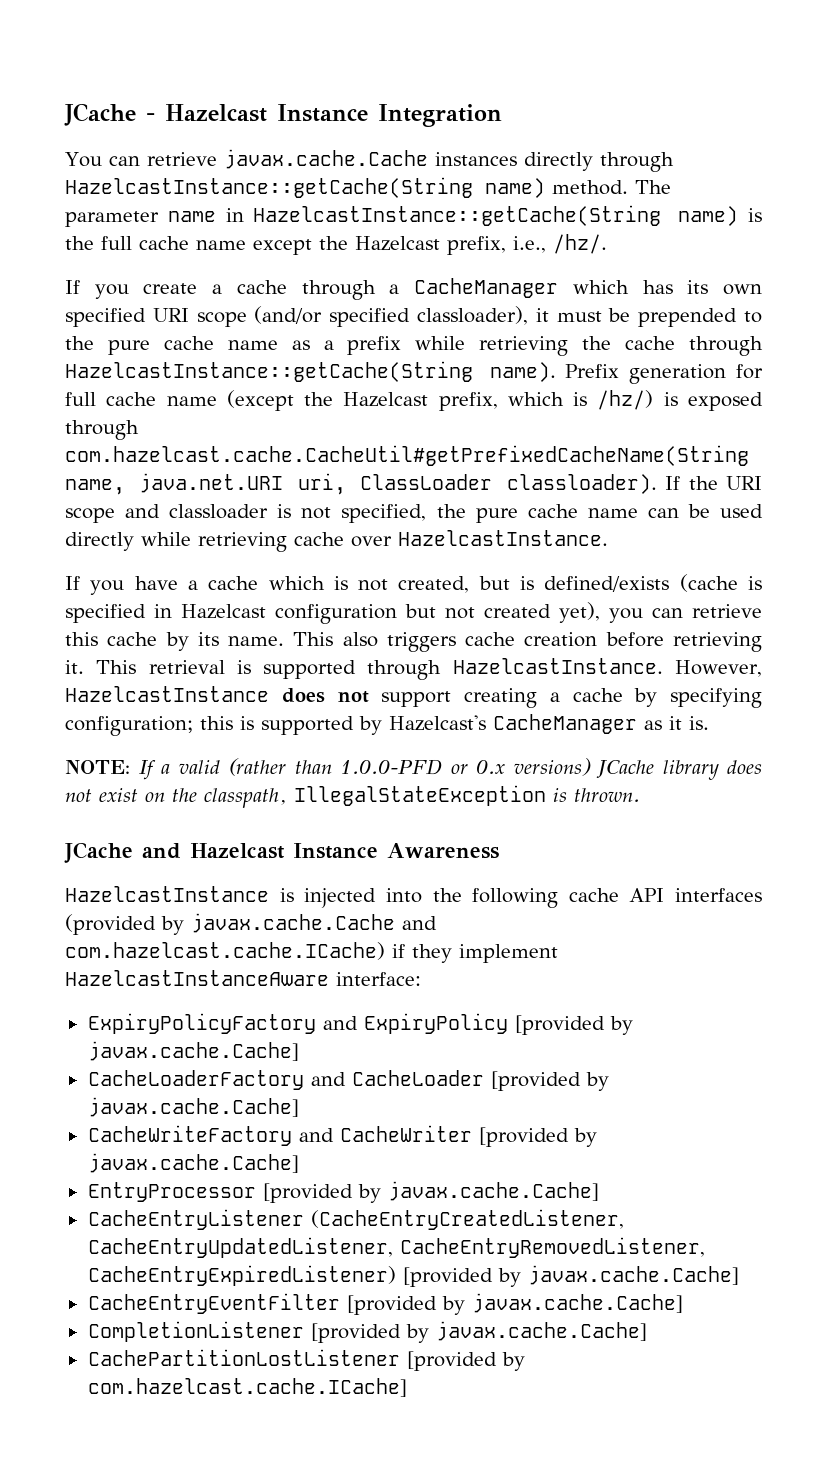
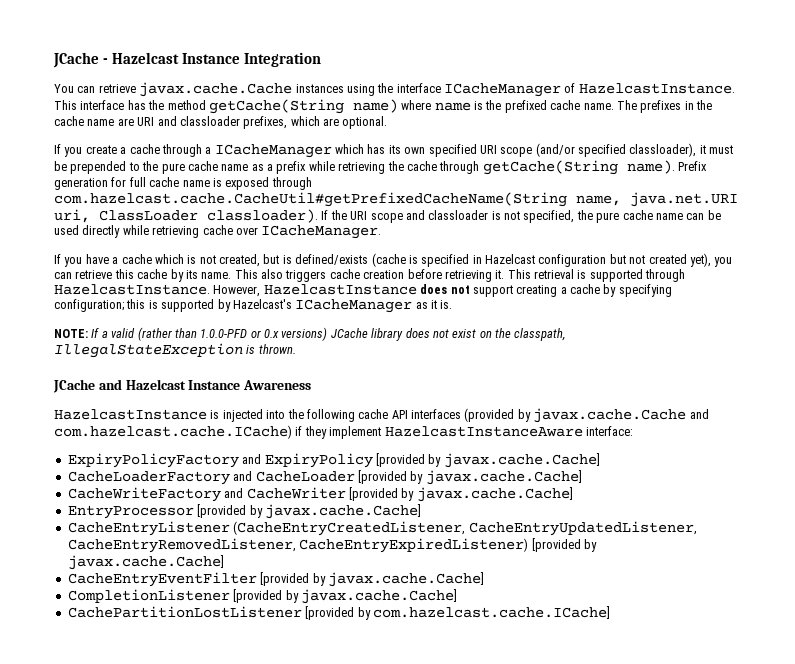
[523,152,674,172] [65,177,671,198] [65,205,762,227] [65,234,607,255] directly through HazelcastInstance::getCache(String name) method. The parameter name in HazelcastInstance::getCache(String name) is the full cache name except the Hazelcast prefix, i.e., /hz/. -> [346,83,735,97] [54,99,712,114] [54,116,388,129] using the interface ICacheManager of HazelcastInstance. This interface has the method getCache(String name) where name is the prefixed cache name. The prefixes in the cache name are URI and classloader prefixes, which are optional.
[414,278,559,298] CacheManager -> [214,144,332,158] ICacheManager
[65,361,473,382] HazelcastInstance::getCache(String -> [482,160,618,175] getCache(String
[226,390,654,411] (except the Hazelcast prefix, which is /hz/) -> (210, 183) none
[398,530,608,546] HazelcastInstance. -> [261,225,382,239] ICacheManager.
[493,714,637,734] CacheManager -> [295,299,413,313] ICacheManager

